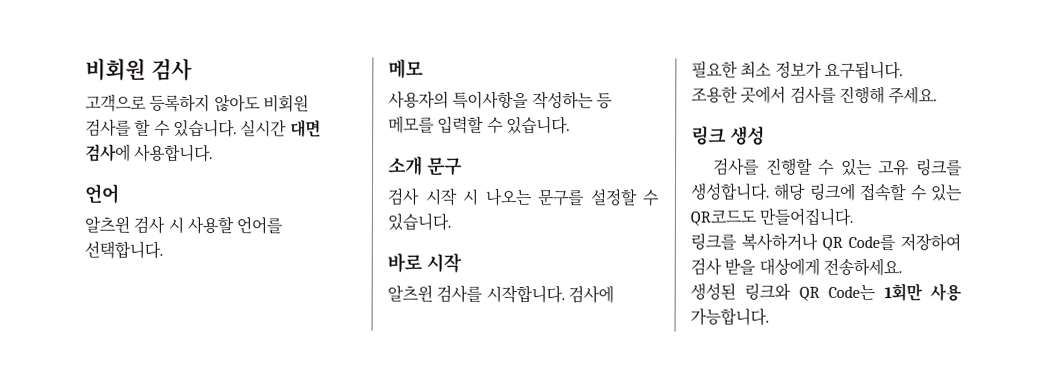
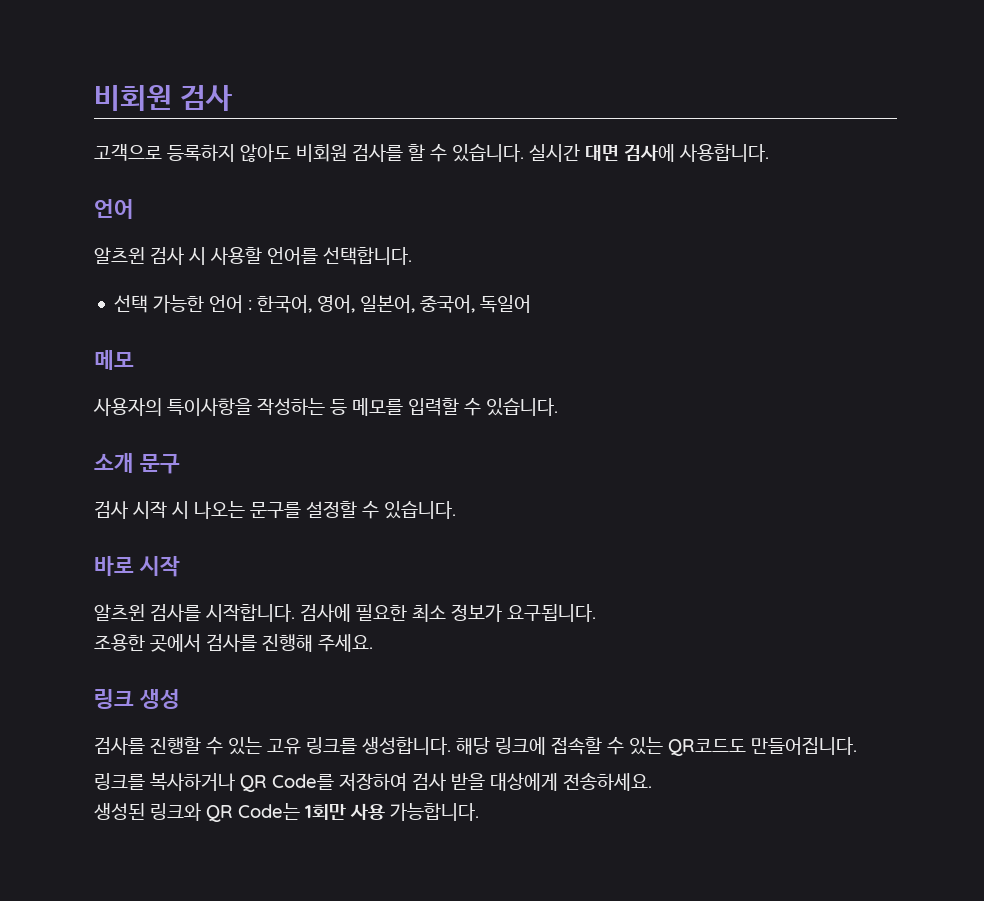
(163, 249) none -> [114,295,532,313] // 선택 가능한 언어 : 한국어, 영어, 일본어, 중국어, 독일어

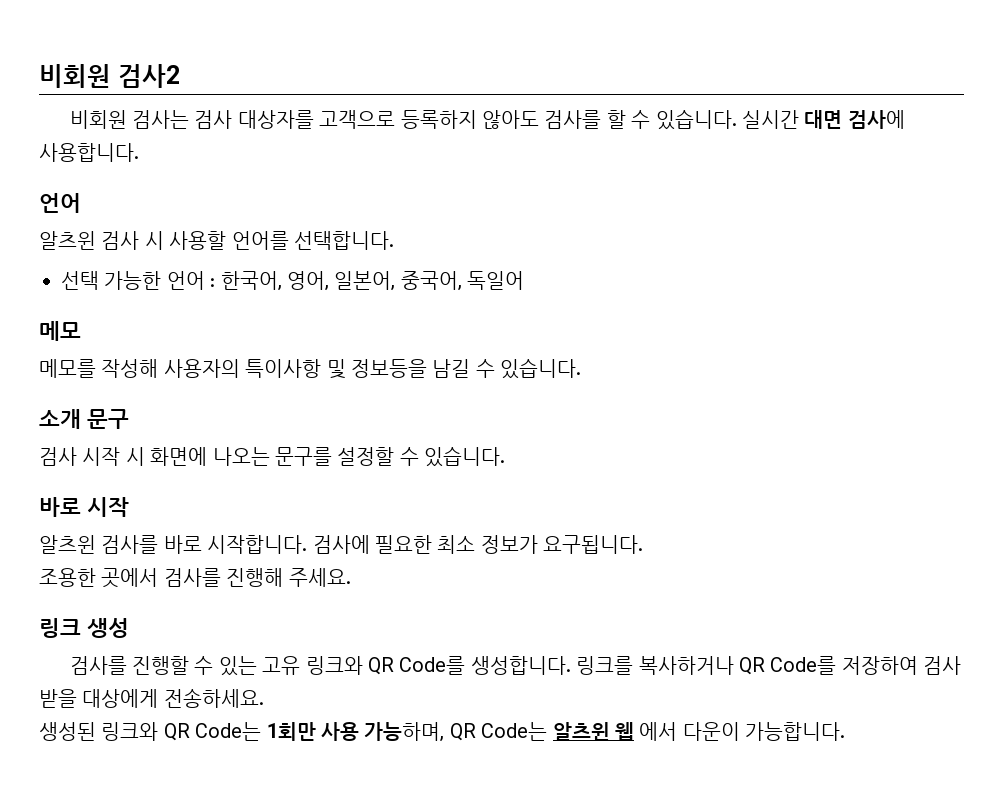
[94,85,232,111] 비회원 검사 // -> [39,64,180,88] [69,110,314,129] 비회원 검사2 // 비회원 검사는 검사 대상자를
[296,144,347,162] 비회원 -> (540, 119) none
[93,398,459,416] 사용자의 특이사항을 작성하는 등 메모를 입력할 -> [39,359,471,379] 메모를 작성해 사용자의 특이사항 및 정보등을 남길
(189, 510) none -> [150,447,208,466] 화면에
(201, 613) none -> [163,535,202,554] 바로
[306,737,857,756] 링크를 생성합니다. 해당 링크에 접속할 수 있는 QR코드도 만들어집니다. // -> [305,656,571,675] 링크와 QR Code를 생성합니다.
(385, 811) none -> [364,722,740,742] 가능하며, QR Code는 알츠윈 웹 에서 다운이

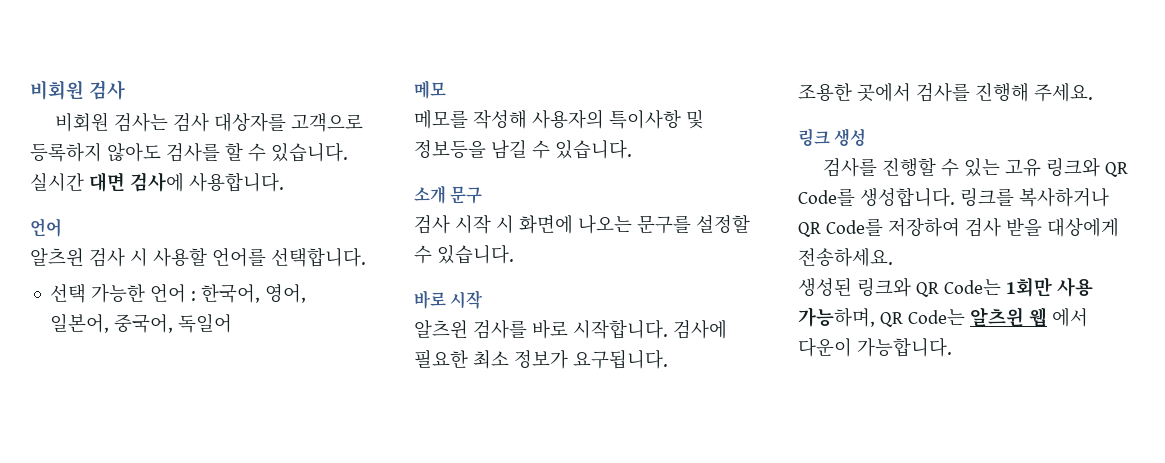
[39,64,180,88] 비회원 검사2 -> [30,80,125,100] 비회원 검사

